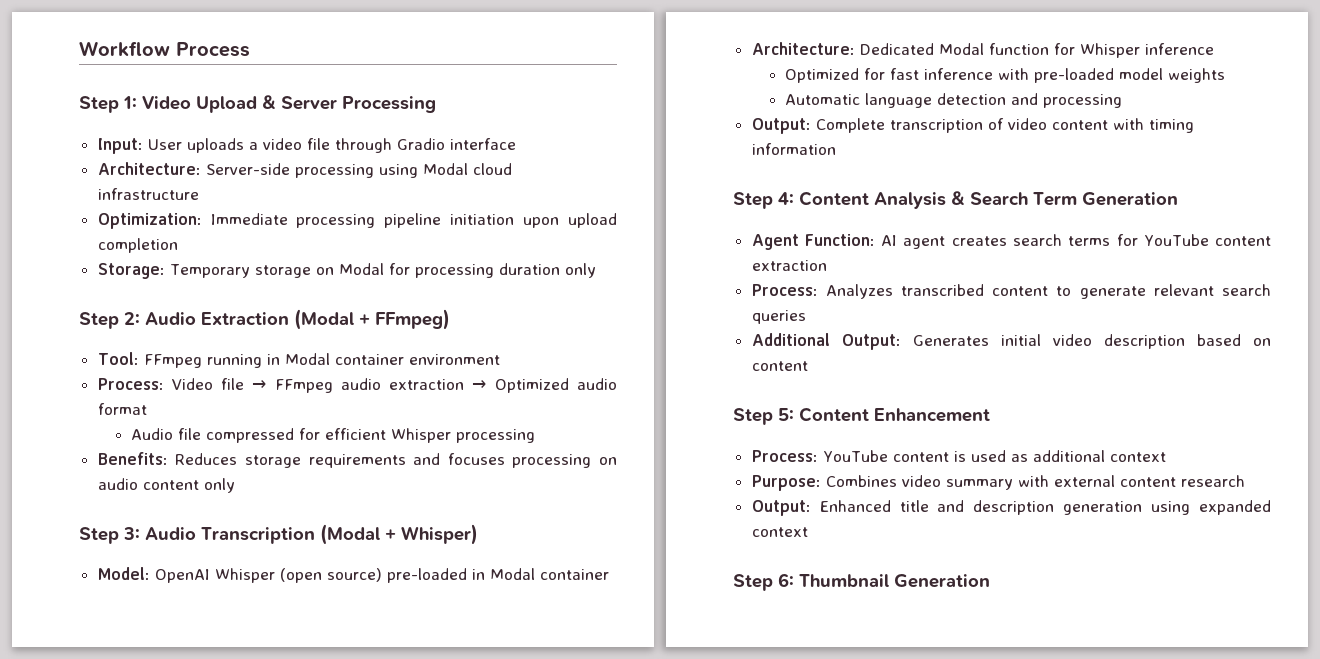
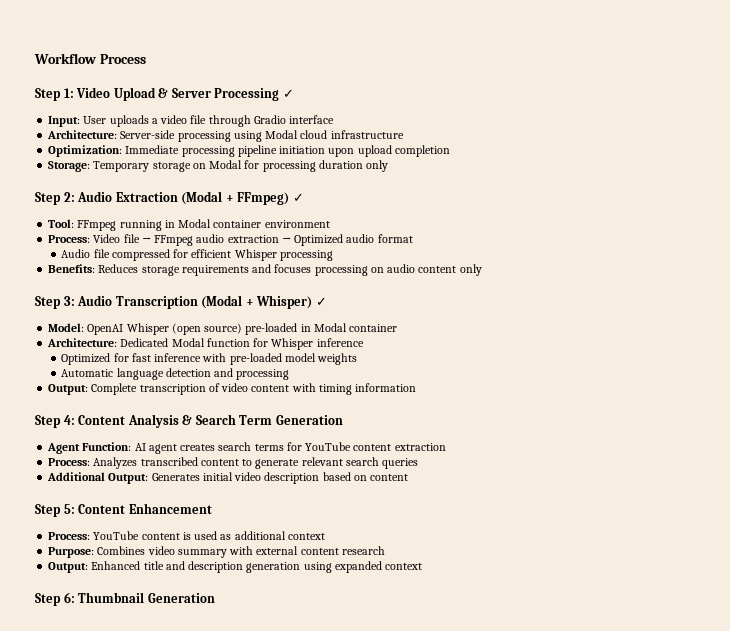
(436, 104) none -> [282,89,294,98] ✓
(450, 319) none -> [292,193,304,202] ✓
(478, 534) none -> [315,297,327,306] ✓

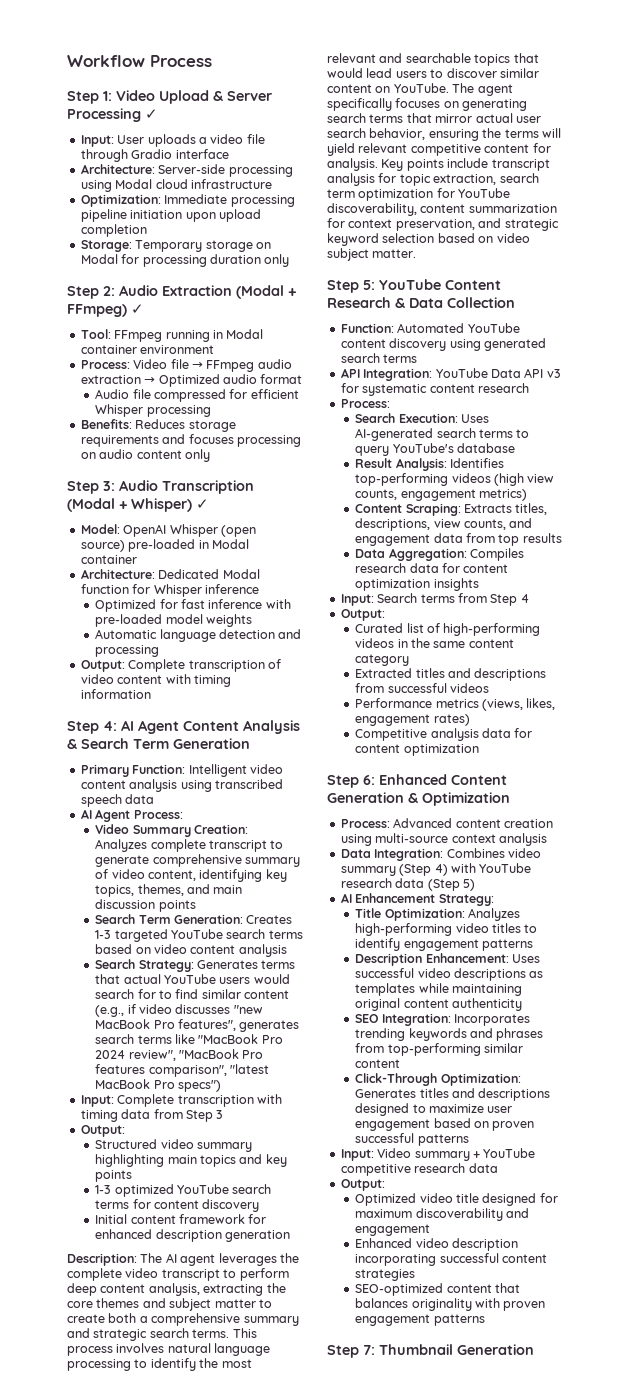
(75, 420) none -> [121,720,179,734] AI Agent
[47,442,446,454] [48,457,419,469] [47,472,409,484] [35,503,212,517] [48,531,325,540] [48,546,385,558] [48,561,423,573] [35,592,75,606] Agent Function: AI agent creates search terms for YouTube content extraction // Process: Analyzes transcribed content to generate relevant search queries // Additional Output: Generates initial video description based on content // Step 5: Content Enhancement // Process: YouTube content is used as additional context // Purpose: Combines video summary with external content research // Output: Enhanced title and description generation using expanded context // Step 6: -> [80,764,283,777] [80,779,283,792] [80,794,155,807] [80,809,183,822] [95,824,249,837] [95,839,284,852] [95,854,301,867] [95,869,287,882] [95,884,243,897] [95,899,196,912] [95,914,293,924] [95,929,303,942] [95,944,287,957] [95,959,296,972] [95,974,290,984] [95,989,290,999] [95,1004,263,1017] [95,1019,300,1032] [95,1034,283,1044] [95,1049,264,1061] [95,1064,270,1077] [95,1079,222,1092] [80,1094,282,1107] [80,1109,224,1122] [80,1125,125,1137] [95,1139,253,1152] [95,1154,287,1167] [95,1170,133,1182] [95,1184,272,1197] [95,1199,260,1212] [95,1214,267,1224] [95,1229,291,1242] [67,1253,299,1266] [67,1268,289,1281] [67,1283,286,1296] [67,1298,272,1311] [67,1313,299,1326] [67,1328,257,1341] [67,1343,271,1356] [67,1358,252,1371] [327,53,539,66] [327,68,539,78] [327,83,513,96] [327,98,528,111] [327,113,541,123] [327,128,561,141] [327,143,551,156] [327,158,550,171] [327,173,539,186] [327,188,511,201] [327,203,557,216] [327,218,559,231] [327,233,530,246] [327,248,417,261] [327,279,501,293] [327,297,515,308] [340,323,520,333] [340,338,546,351] [340,353,418,363] [340,368,561,381] [340,383,529,396] [340,399,390,408] [355,413,490,423] [355,428,530,441] [355,443,516,456] [355,458,505,471] [355,473,555,486] [355,489,528,501] [355,503,548,516] [355,518,533,531] [355,533,562,546] [355,548,525,561] [355,563,509,573] [355,578,479,591] [340,593,529,606] [340,609,385,621] [355,623,541,636] [355,638,514,648] [355,654,410,666] [355,668,547,681] [355,683,490,693] [355,698,556,711] [355,714,470,726] [355,728,533,741] [355,744,479,756] [327,774,507,788] [327,792,510,806] [340,818,553,828] [340,833,547,846] [340,848,541,861] [340,863,532,876] [340,878,475,891] [340,893,494,906] [355,908,521,921] [355,923,538,936] [355,938,534,951] [355,953,541,966] [355,968,544,981] [355,983,523,996] [355,998,523,1011] [355,1013,531,1026] [355,1028,544,1041] [355,1043,524,1056] [355,1059,401,1068] [355,1073,521,1086] [355,1088,551,1101] [355,1103,513,1116] [355,1118,535,1131] [355,1133,469,1146] [340,1148,536,1161] [340,1163,498,1176] [340,1179,385,1191] [355,1193,558,1206] [355,1208,530,1221] [355,1224,431,1236] [355,1238,519,1251] [355,1253,548,1266] [355,1269,416,1281] [355,1283,521,1296] [355,1298,546,1311] [355,1314,485,1326] [327,1345,375,1358] Primary Function: Intelligent video content analysis using transcribed speech data // AI Agent Process: // Video Summary Creation: Analyzes complete transcript to generate comprehensive summary of video content, identifying key topics, themes, and main discussion points // Search Term Generation: Creates 1-3 targeted YouTube search terms based on video content analysis // Search Strategy: Generates terms that actual YouTube users would search for to find similar content (e.g., if video discusses "new MacBook Pro features", generates search terms like "MacBook Pro 2024 review", "MacBook Pro features comparison", "latest MacBook Pro specs") // Input: Complete transcription with timing data from Step 3 // Output: // Structured video summary highlighting main topics and key points // 1-3 optimized YouTube search terms for content discovery // Initial content framework for enhanced description generation // Description: The AI agent leverages the complete video transcript to perform deep content analysis, extracting the core themes and subject matter to create both a comprehensive summary and strategic search terms. This process involves natural language processing to identify the most relevant and searchable topics that would lead users to discover similar content on YouTube. The agent specifically focuses on generating search terms that mirror actual user search behavior, ensuring the terms will yield relevant competitive content for analysis. Key points include transcript analysis for topic extraction, search term optimization for YouTube discoverability, content summarization for context preservation, and strategic keyword selection based on video subject matter. // Step 5: YouTube Content Research & Data Collection // Function: Automated YouTube content discovery using generated search terms // API Integration: YouTube Data API v3 for systematic content research // Process: // Search Execution: Uses AI-generated search terms to query YouTube's database // Result Analysis: Identifies top-performing videos (high view counts, engagement metrics) // Content Scraping: Extracts titles, descriptions, view counts, and engagement data from top results // Data Aggregation: Compiles research data for content optimization insights // Input: Search terms from Step 4 // Output: // Curated list of high-performing videos in the same content category // Extracted titles and descriptions from successful videos // Performance metrics (views, likes, engagement rates) // Competitive analysis data for content optimization // Step 6: Enhanced Content Generation & Optimization // Process: Advanced content creation using multi-source context analysis // Data Integration: Combines video summary (Step 4) with YouTube research data (Step 5) // AI Enhancement Strategy: // Title Optimization: Analyzes high-performing video titles to identify engagement patterns // Description Enhancement: Uses successful video descriptions as templates while maintaining original content authenticity // SEO Integration: Incorporates trending keywords and phrases from top-performing similar content // Click-Through Optimization: Generates titles and descriptions designed to maximize user engagement based on proven successful patterns // Input: Video summary + YouTube competitive research data // Output: // Optimized video title designed for maximum discoverability and engagement // Enhanced video description incorporating successful content strategies // SEO-optimized content that balances originality with proven engagement patterns // Step 7:

